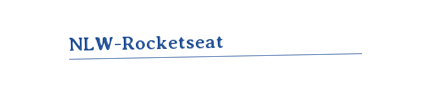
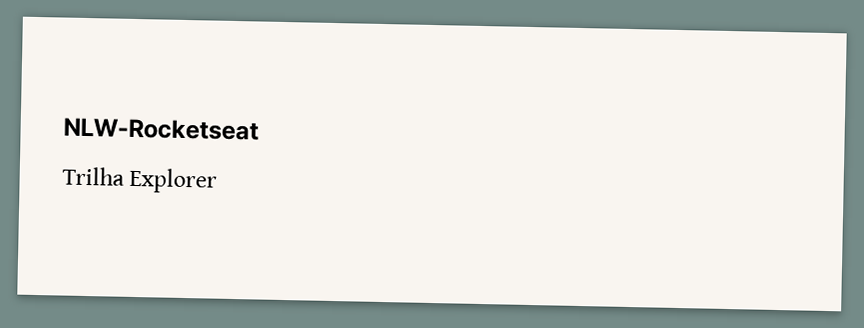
(224, 42) none -> [62,166,218,194] // Trilha Explorer

